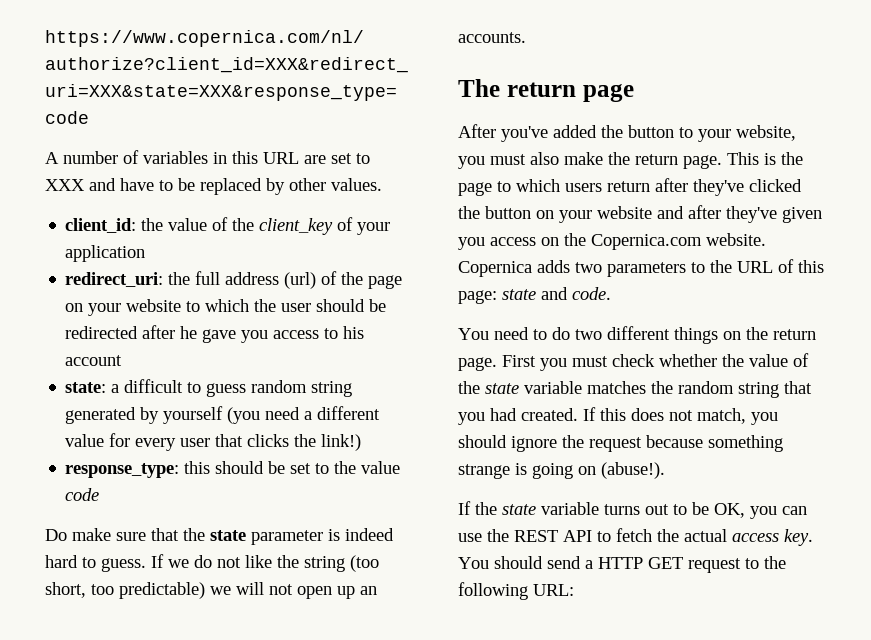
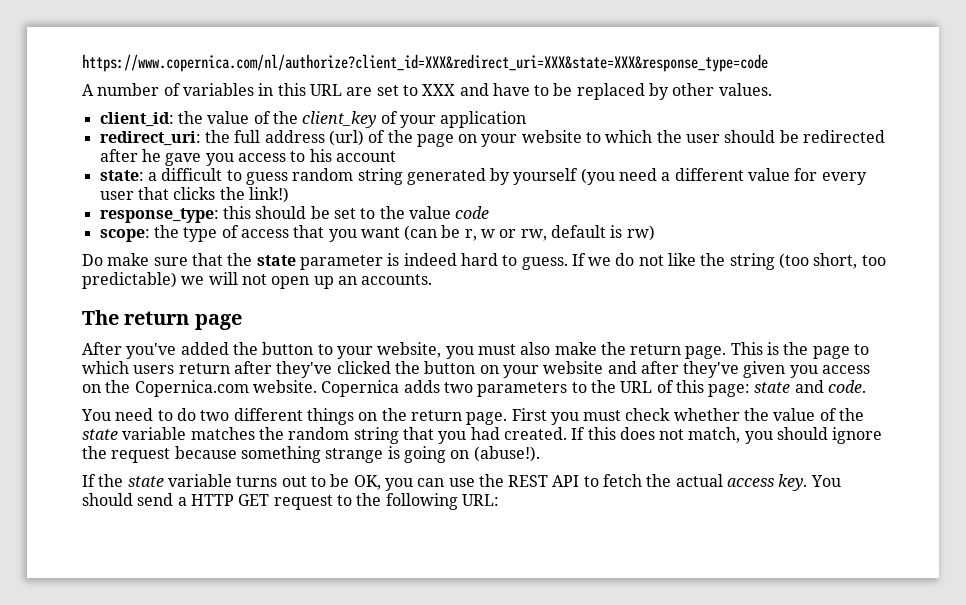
(100, 494) none -> [99,225,655,242] // scope: the type of access that you want (can be r, w or rw, default is rw)

